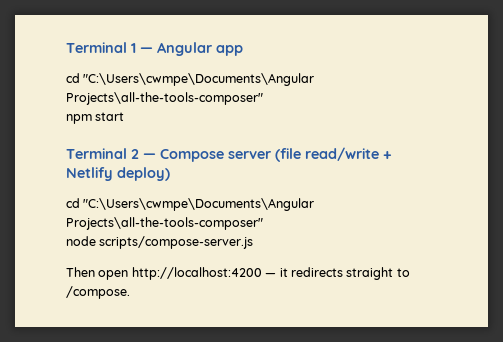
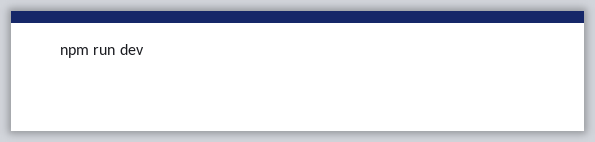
[66,42,243,56] [66,73,315,86] [66,92,263,105] [66,112,125,124] [66,147,392,162] [66,167,170,181] [66,198,315,211] [66,217,263,230] [66,236,254,249] [66,267,410,280] [66,286,130,299] Terminal 1 — Angular app // cd "C:\Users\cwmpe\Documents\Angular Projects\all-the-tools-composer" // npm start // Terminal 2 — Compose server (file read/write + Netlify deploy) // cd "C:\Users\cwmpe\Documents\Angular Projects\all-the-tools-composer" // node scripts/compose-server.js // Then open http://localhost:4200 — it redirects straight to /compose. -> [60,44,144,58] npm run dev

